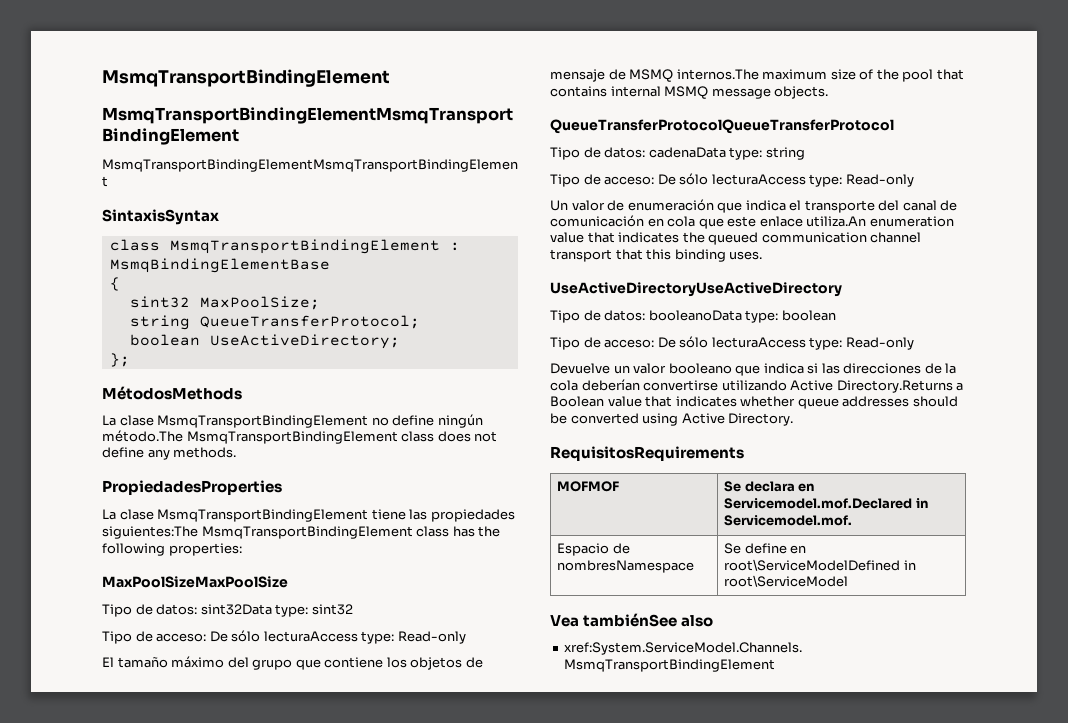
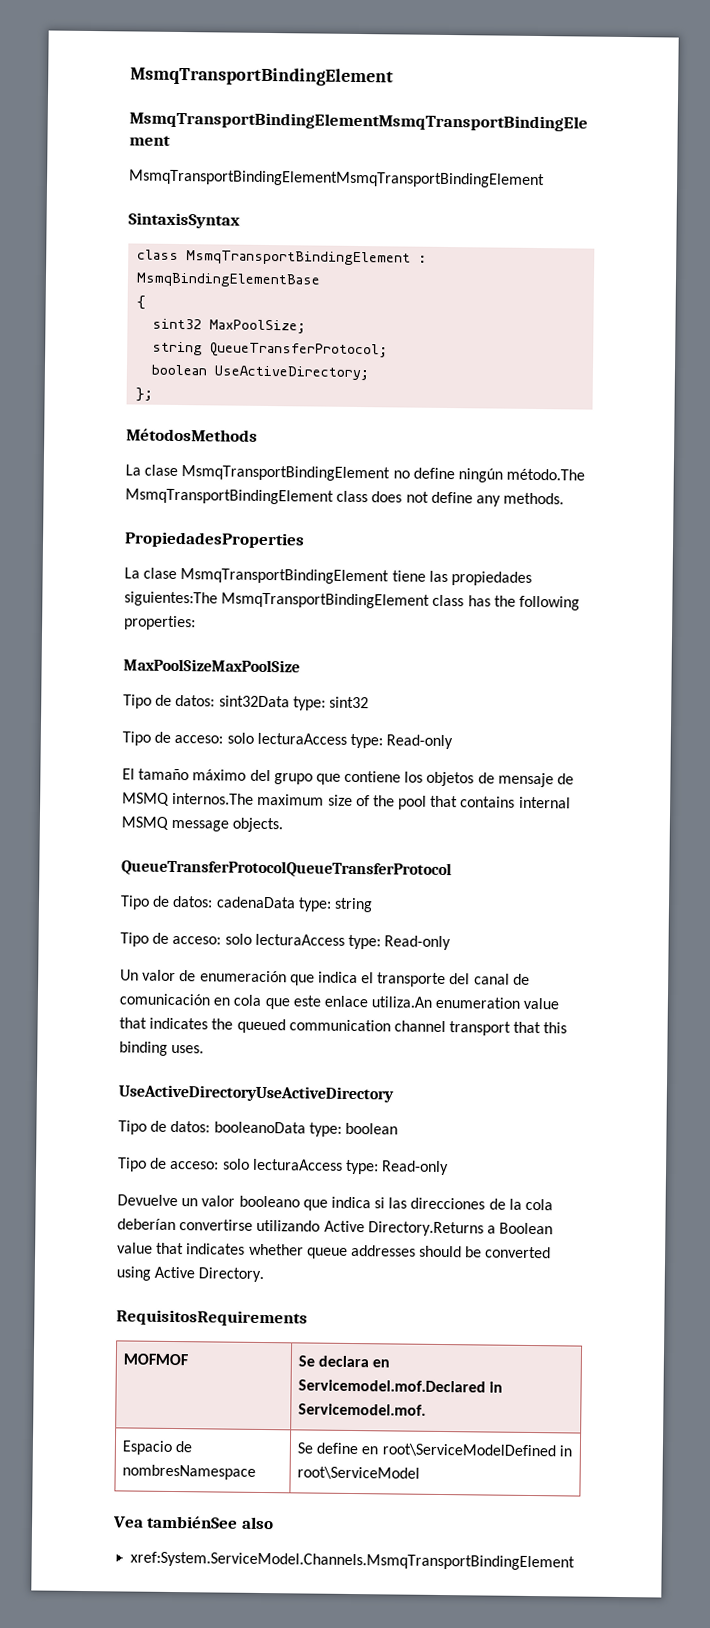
[209,630,261,642] De sólo -> [226,732,254,744] solo
[657,173,709,185] De sólo -> [224,933,252,945] solo
[657,336,709,348] De sólo -> [222,1158,250,1170] solo

